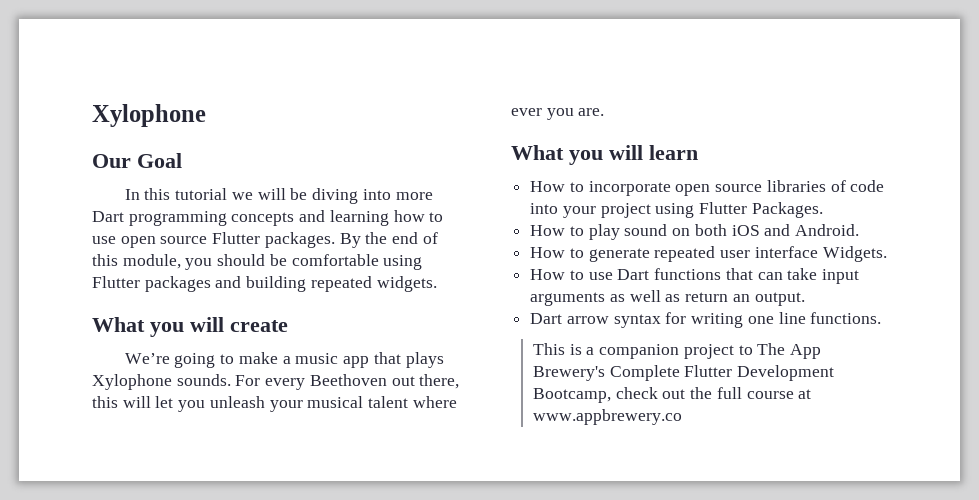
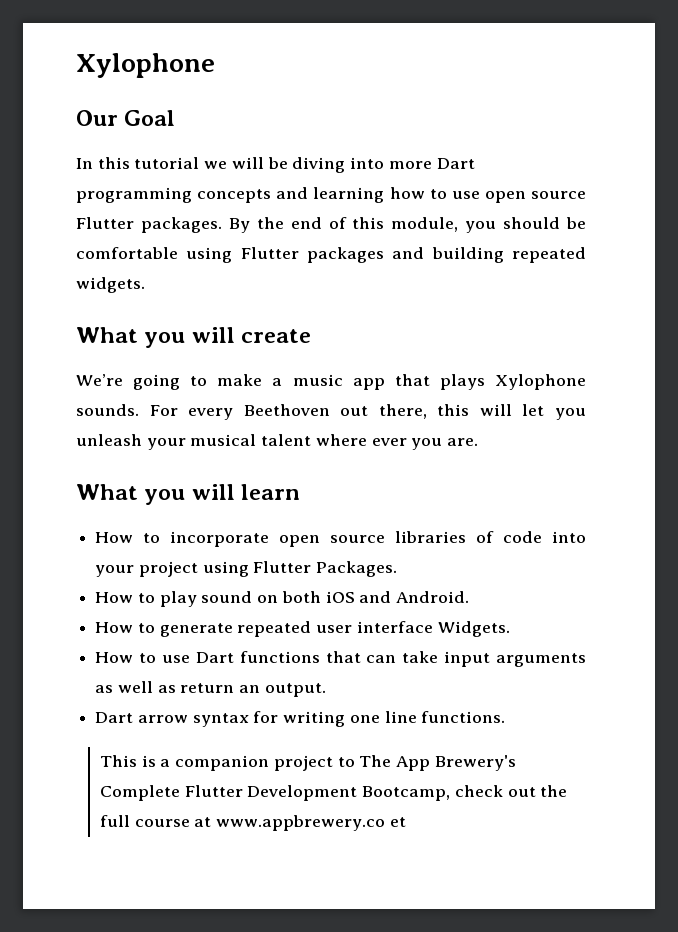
(683, 417) none -> [389,817,406,827] et

